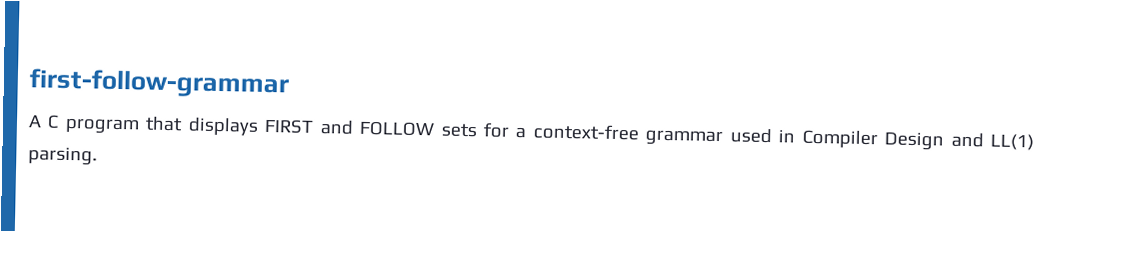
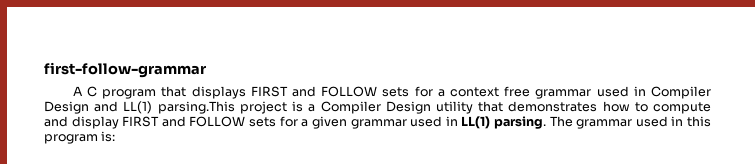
[532,123,640,141] context-free -> [450,86,531,97] context free
[28,146,98,166] parsing. -> [157,101,711,114] [44,116,711,129] [44,131,116,144] parsing.This project is a Compiler Design utility that demonstrates how to compute and display FIRST and FOLLOW sets for a given grammar used in LL(1) parsing. The grammar used in this program is:

